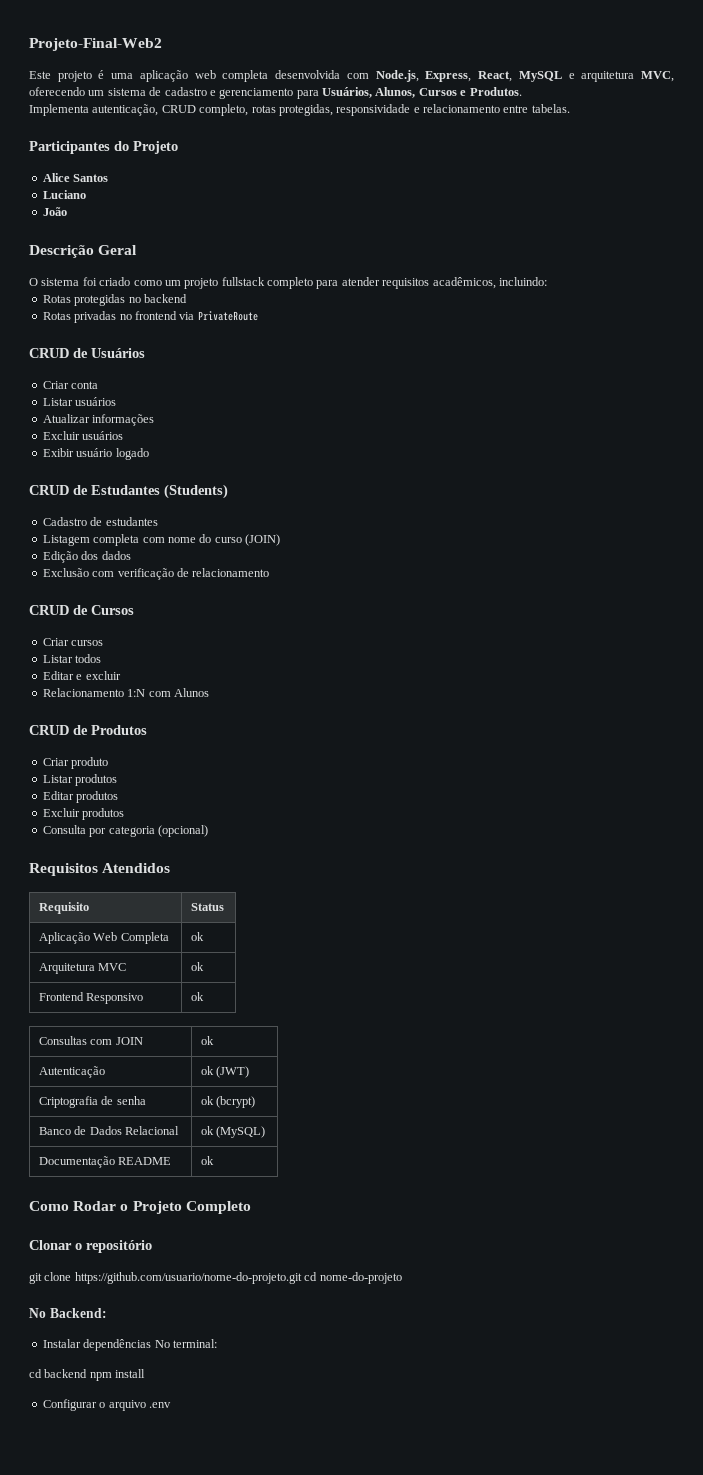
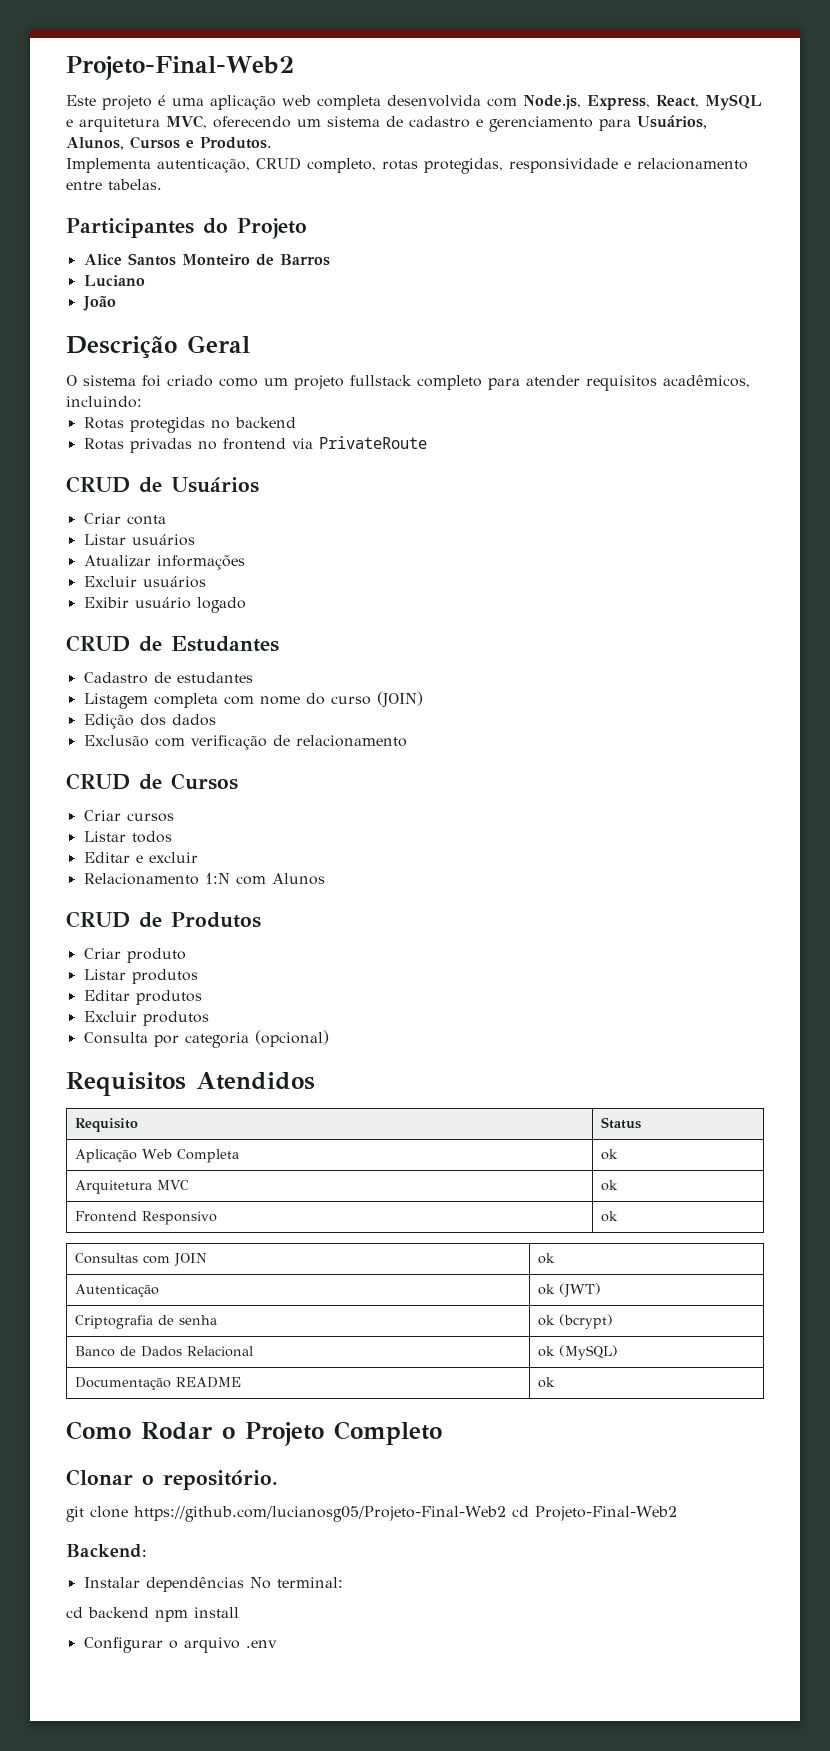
(109, 178) none -> [181,254,330,266] Monteiro de Barros
[164,484,228,499] (Students) -> (279, 644) none
[86,1240,152,1253] repositório -> [163,1470,278,1490] repositório.
[74,1272,402,1284] [29,1308,46,1318] https://github.com/usuario/nome-do-projeto.git cd nome-do-projeto // No -> [134,1506,677,1522] https://github.com/lucianosg05/Projeto-Final-Web2 cd Projeto-Final-Web2 //

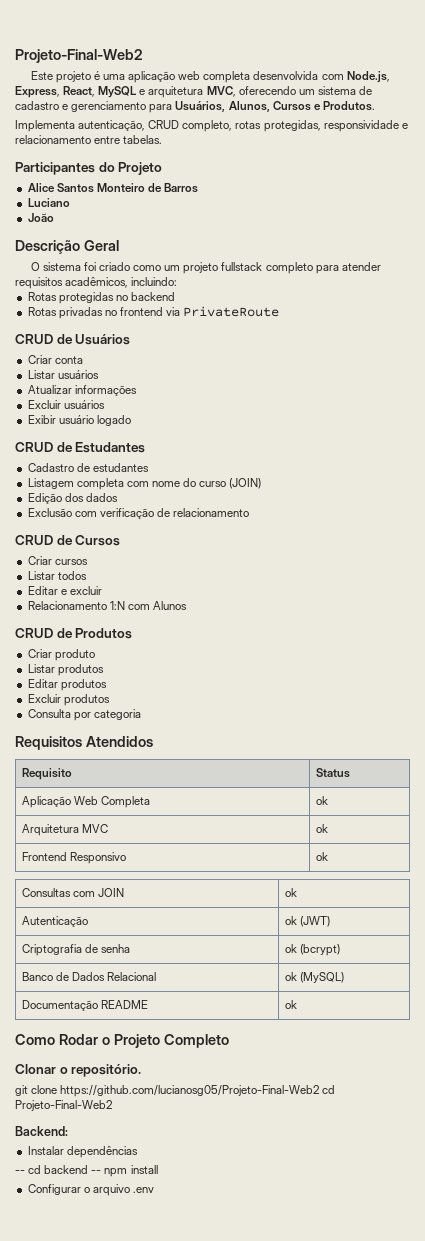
[254,1030,329,1047] (opcional) -> (141, 714) none
[249,1577,343,1589] No terminal: // -> [15,1170,25,1174] // --
(149, 1612) none -> [91,1170,102,1174] --

